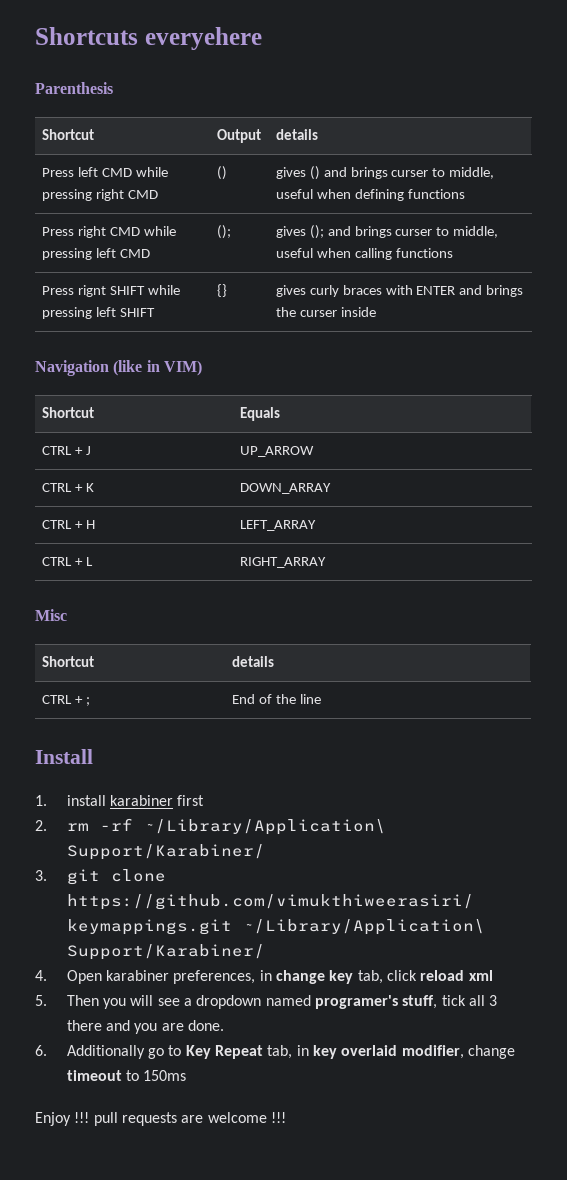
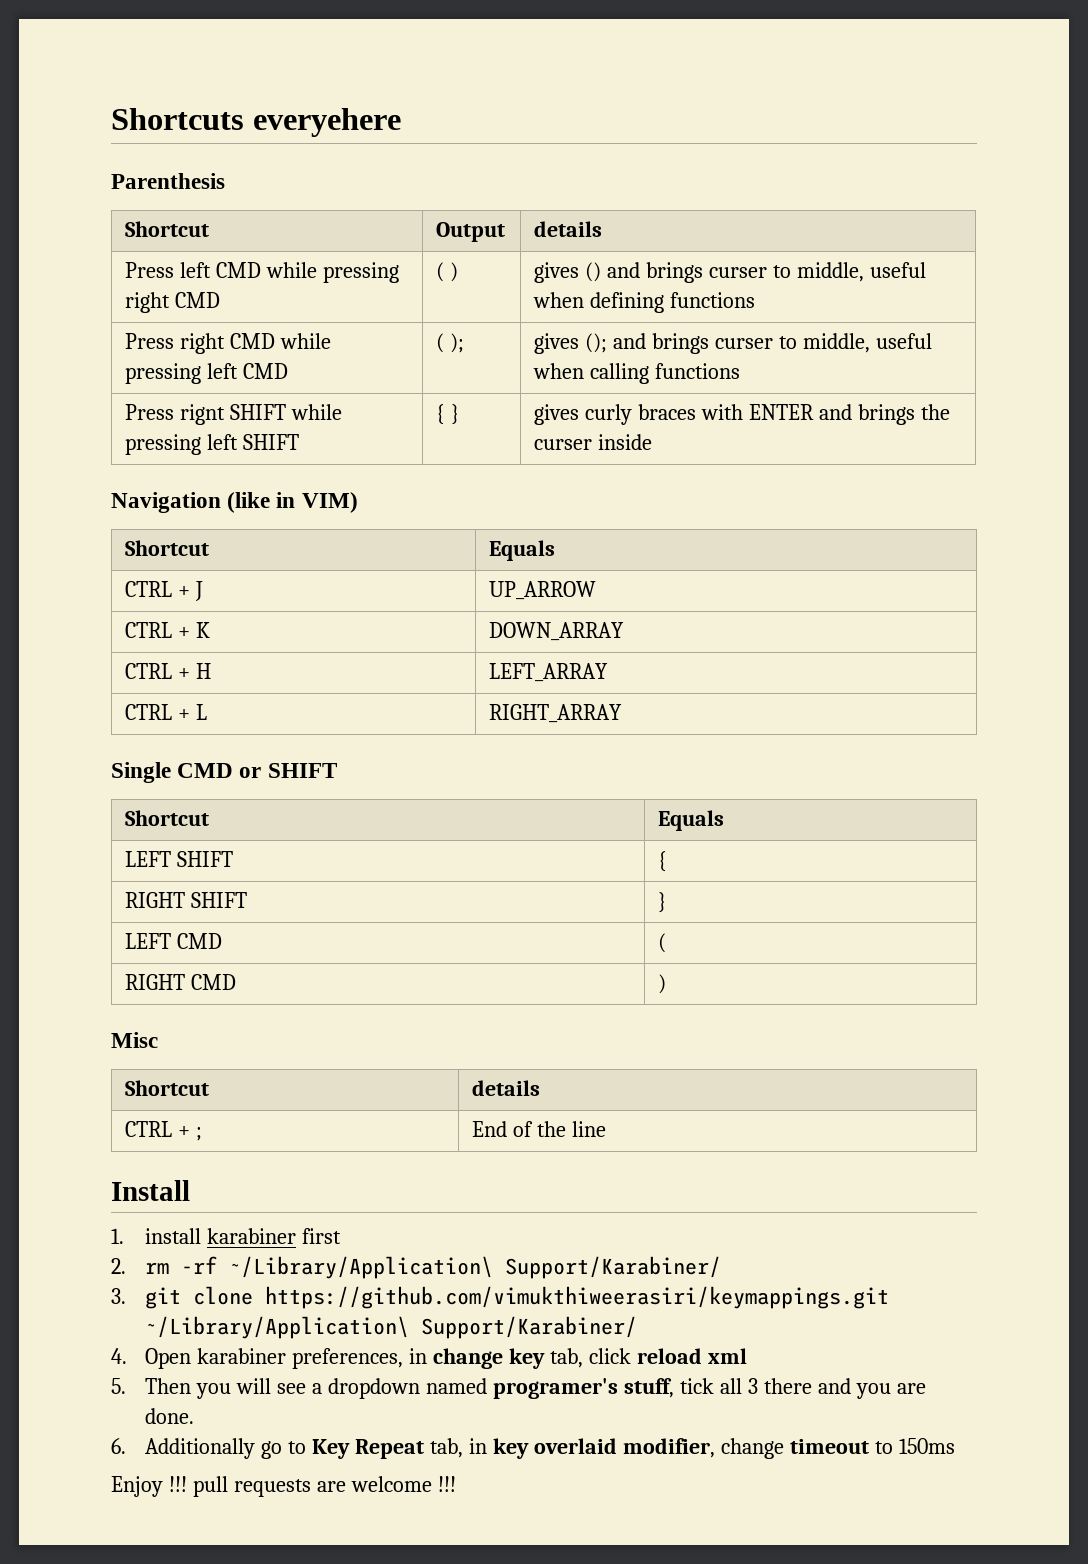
[216,166,227,180] () -> [436,262,459,282] ( )
[216,225,231,239] (); -> [436,333,465,353] ( );
[216,284,227,297] {} -> [436,404,461,425] { }
(326, 562) none -> [111,762,337,783] [125,810,210,826] [658,810,725,831] [125,851,234,867] [658,851,668,872] [125,892,248,908] [658,892,668,913] [125,933,223,949] [658,933,667,953] [125,974,237,990] [658,974,667,994] // Single CMD or SHIFT // Shortcut | Equals // LEFT SHIFT | { // RIGHT SHIFT | } // LEFT CMD | ( // RIGHT CMD | )

